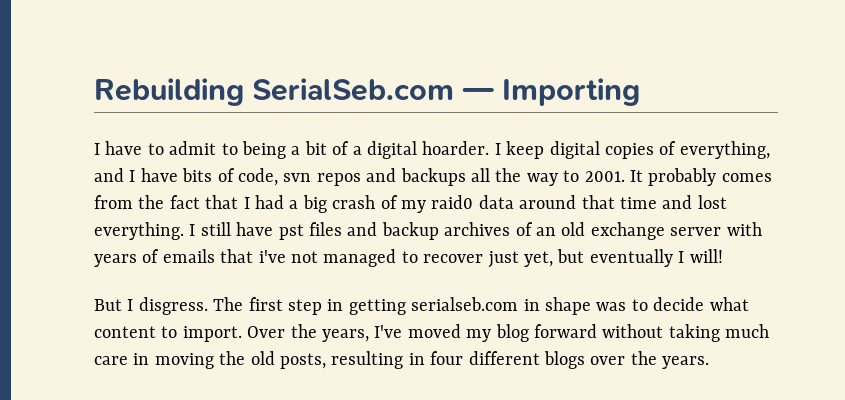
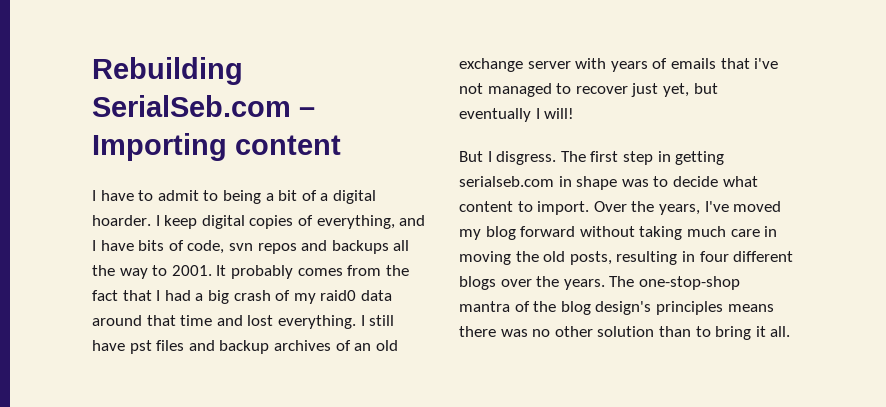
[462,88,495,100] — -> [299,107,315,117] –
(640, 92) none -> [235,135,341,155] content
(710, 362) none -> [609,276,740,290] [459,301,774,315] [459,326,791,340] The one-stop-shop mantra of the blog design's principles means there was no other solution than to bring it all.

